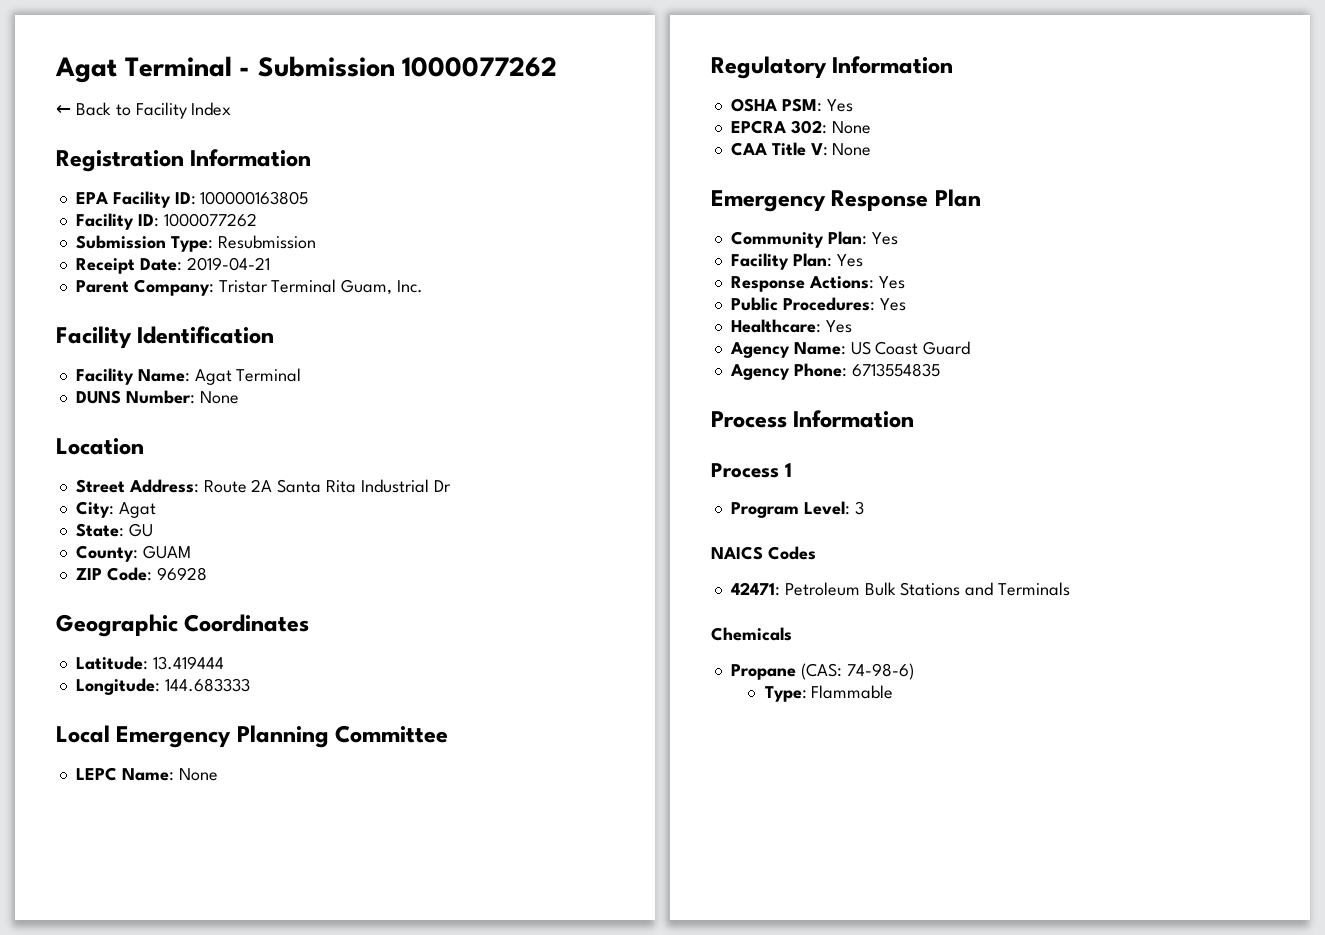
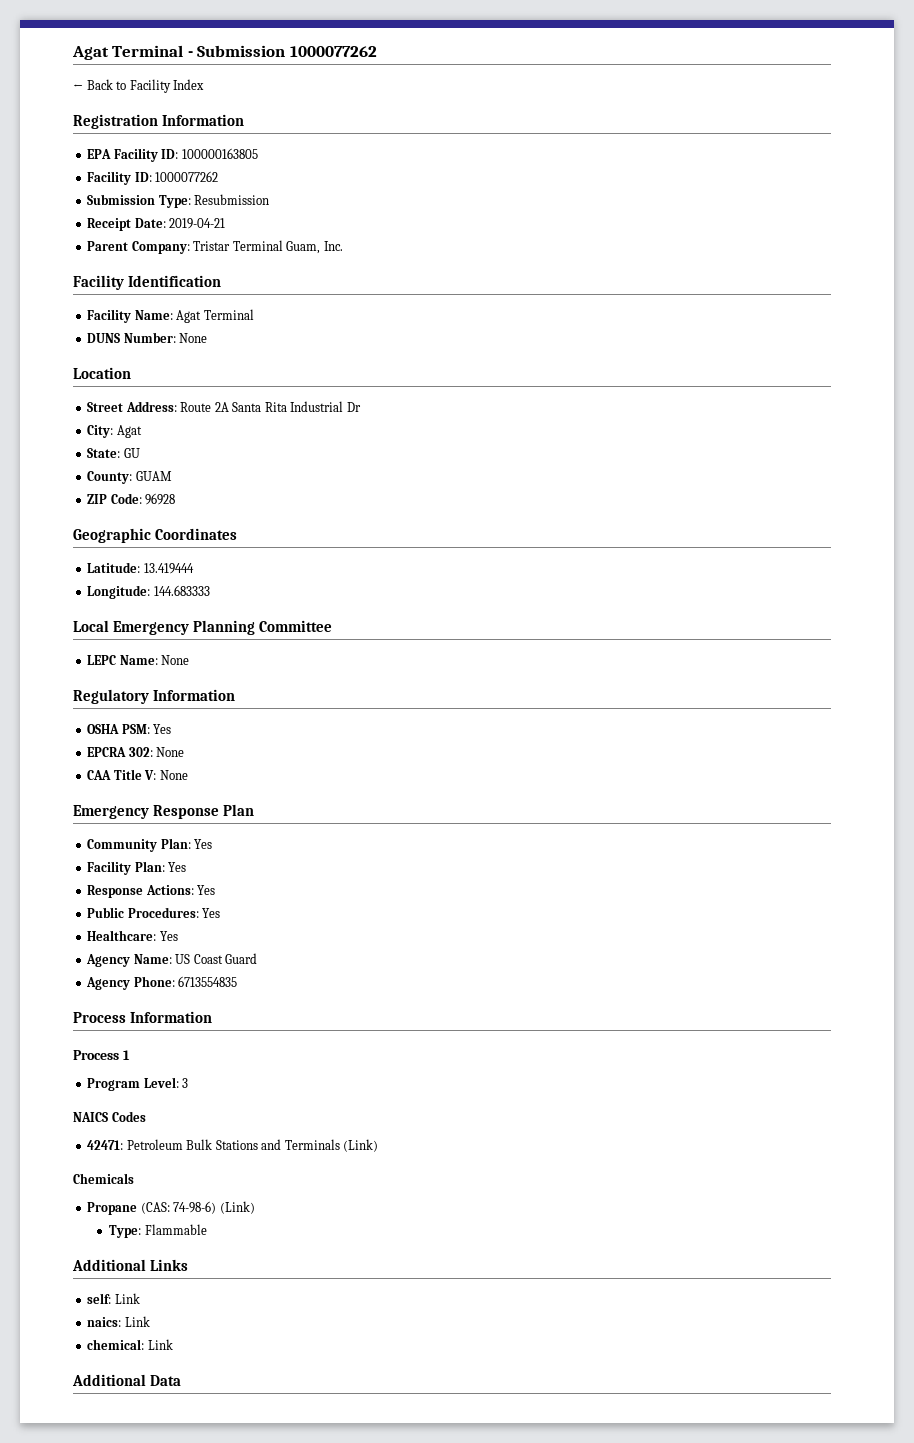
(1071, 589) none -> [343,1139,379,1152] (Link)
(914, 671) none -> [219,1201,255,1214] (Link)
(894, 692) none -> [72,1259,189,1271] [87,1293,140,1304] [87,1316,150,1327] [87,1339,173,1350] [72,1374,182,1386] // Additional Links // self: Link // naics: Link // chemical: Link // Additional Data

